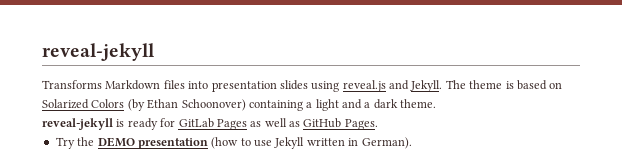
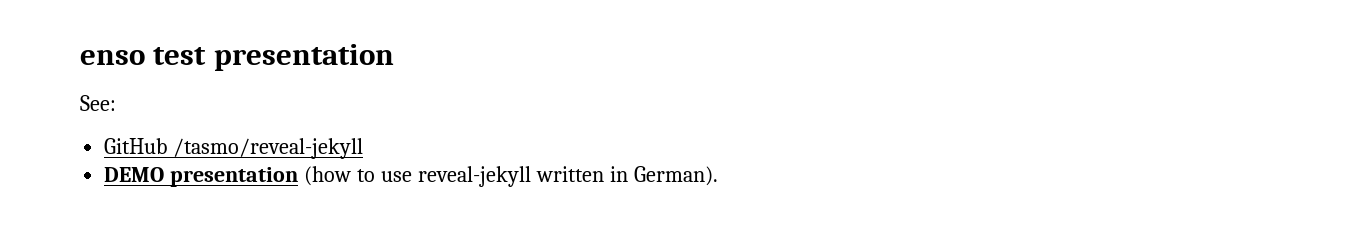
[42,43,155,61] [42,80,563,92] [42,99,437,111] [42,118,378,130] [55,137,95,149] reveal-jekyll // Transforms Markdown files into presentation slides using reveal.js and Jekyll. The theme is based on Solarized Colors (by Ethan Schoonover) containing a light and a dark theme. // reveal-jekyll is ready for GitLab Pages as well as GitHub Pages. // Try the -> [80,44,394,71] [80,95,116,111] [104,138,364,159] enso test presentation // See: // GitHub /tasmo/reveal-jekyll //
[274,137,305,149] Jekyll -> [417,166,531,187] reveal-jekyll

